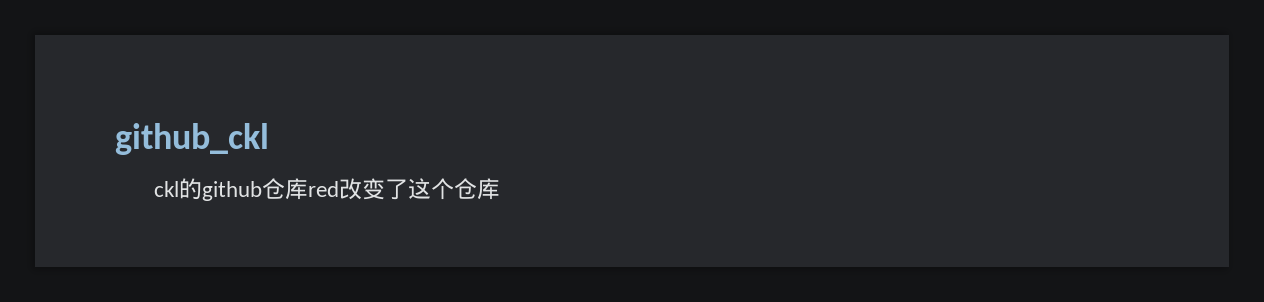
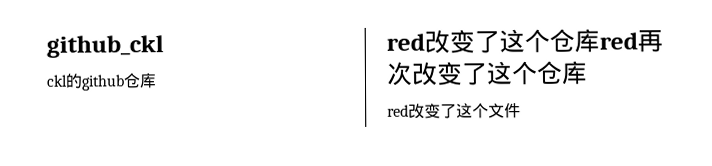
(309, 189) none -> (157, 81) //
(501, 189) none -> [599,29,663,53] [386,60,588,86] [387,103,521,119] red再次改变了这个仓库 // red改变了这个文件

